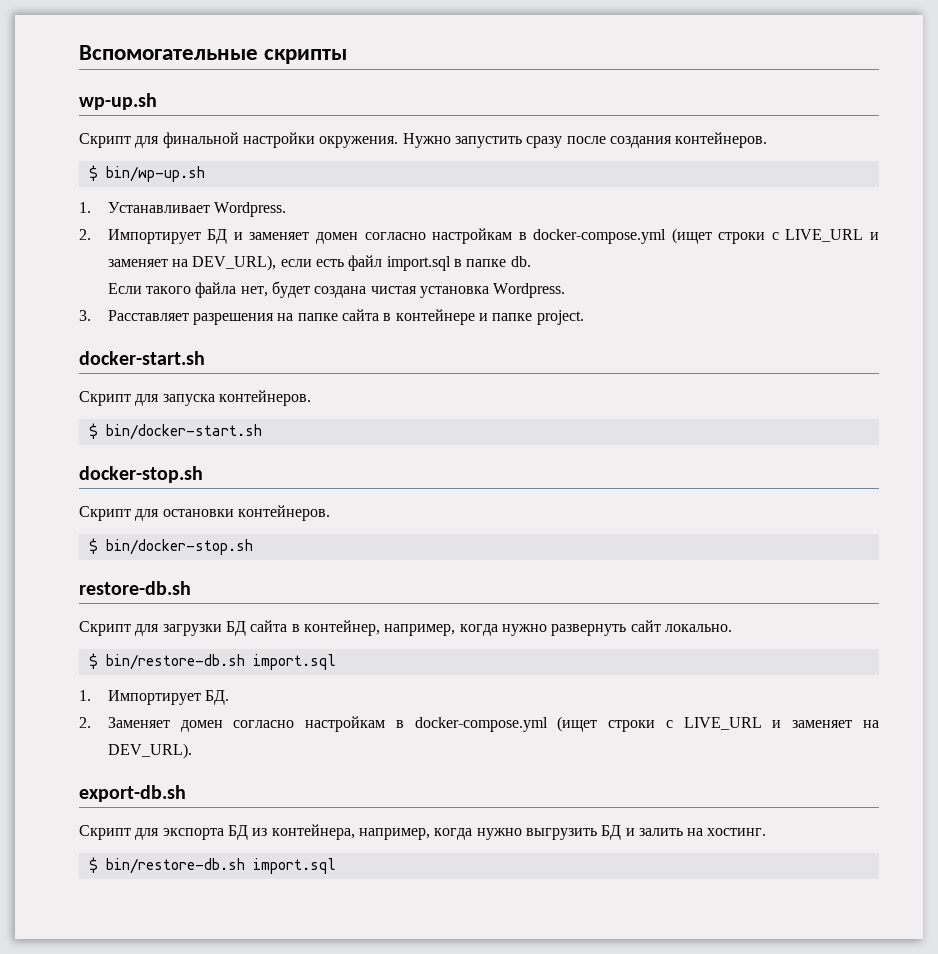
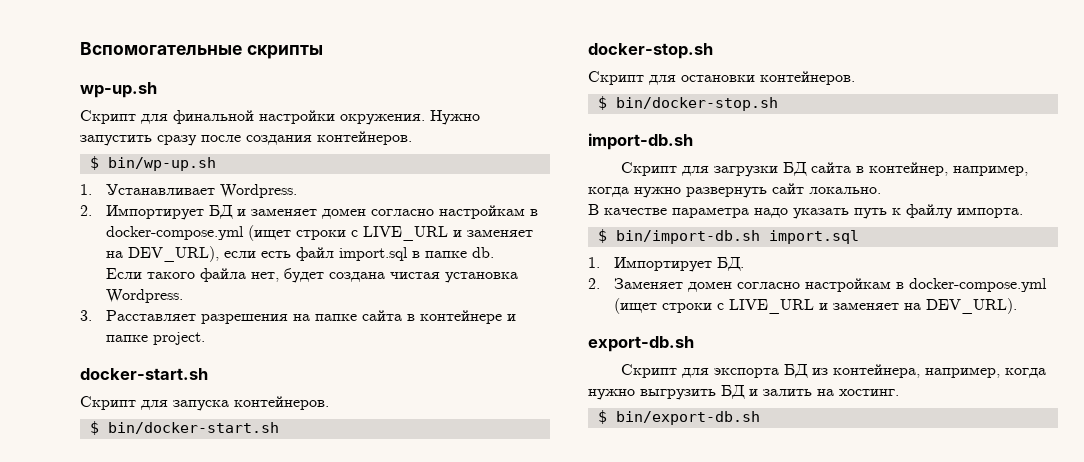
[79,581,191,595] restore-db.sh -> [588,133,693,150] import-db.sh
[88,653,245,670] // $ bin/restore-db.sh -> [588,204,1023,219] [597,229,760,244] // В качестве параметра надо указать путь к файлу импорта. // $ bin/import-db.sh
[105,858,336,874] bin/restore-db.sh import.sql -> [615,411,760,425] bin/export-db.sh

